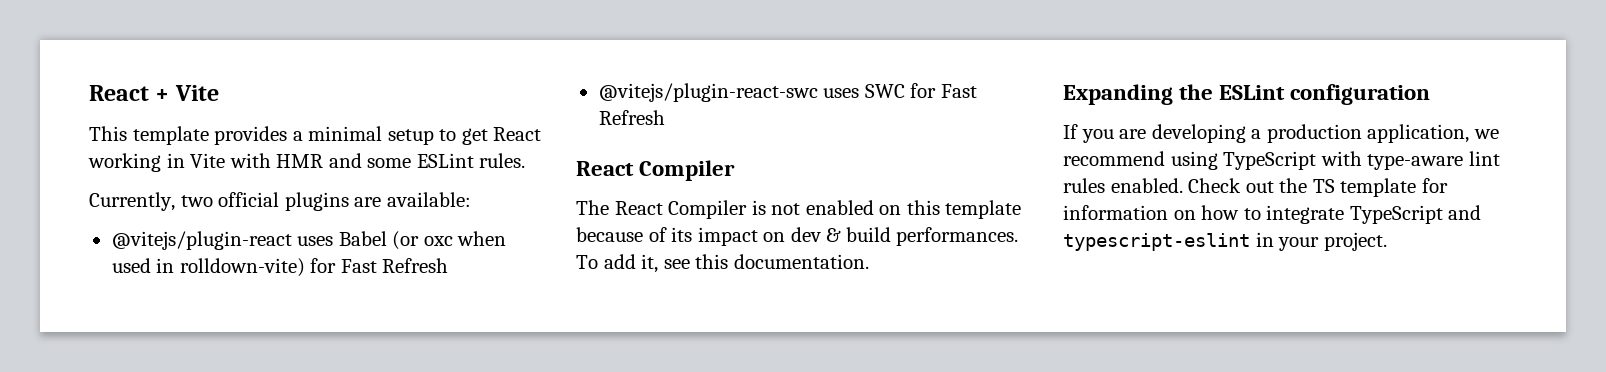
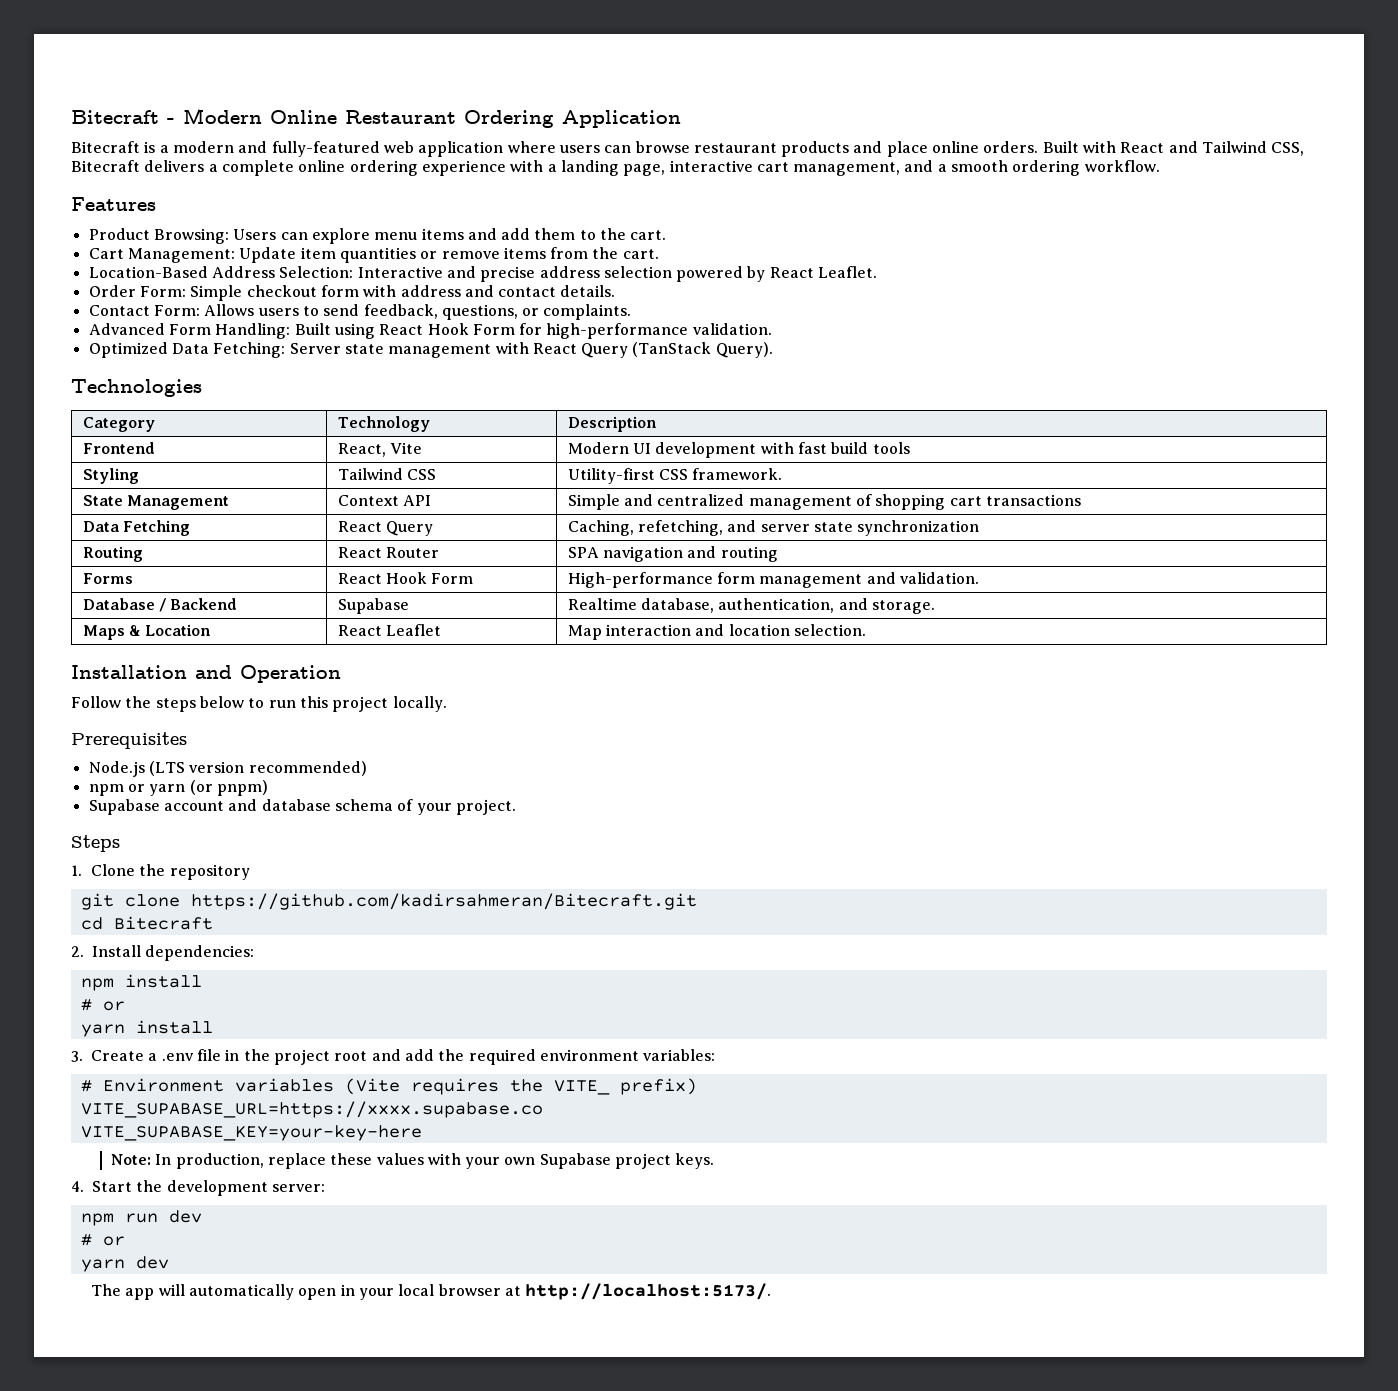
[89,85,219,101] [89,126,542,145] [88,153,526,172] [89,192,471,211] [111,231,507,250] [111,258,449,277] [598,83,977,102] [598,110,665,125] [576,160,736,181] [576,200,1022,219] [576,227,1019,246] [576,254,869,273] [1063,84,1431,105] [1063,124,1499,143] [1063,151,1500,170] [1063,178,1448,197] [1063,205,1482,224] [1063,232,1387,251] React + Vite // This template provides a minimal setup to get React working in Vite with HMR and some ESLint rules. // Currently, two official plugins are available: // @vitejs/plugin-react uses Babel (or oxc when used in rolldown-vite) for Fast Refresh // @vitejs/plugin-react-swc uses SWC for Fast Refresh // React Compiler // The React Compiler is not enabled on this template because of its impact on dev & build performances. To add it, see this documentation. // Expanding the ESLint configuration // If you are developing a production application, we recommend using TypeScript with type-aware lint rules enabled. Check out the TS template for information on how to integrate TypeScript and typescript-eslint in your project. -> [71,108,681,128] [71,141,1305,157] [71,160,1160,176] [71,197,156,211] [88,228,667,244] [88,247,659,263] [88,266,878,282] [88,285,616,301] [88,304,632,320] [88,323,772,339] [88,342,773,358] [71,379,202,397] [82,417,155,432] [337,416,430,432] [567,416,657,432] [82,442,155,454] [337,442,423,457] [567,442,910,458] [82,468,139,484] [337,468,437,480] [567,468,783,484] [82,495,230,510] [337,495,432,506] [567,494,1082,510] [82,520,191,536] [337,521,434,536] [567,520,980,536] [82,546,143,562] [337,547,440,558] [567,546,778,562] [82,573,133,584] [337,572,474,584] [567,572,980,588] [82,598,238,612] [337,598,409,614] [567,598,936,614] [82,624,212,640] [337,624,442,636] [567,624,867,640] [71,665,341,683] [71,696,447,712] [71,732,187,749] [88,761,367,777] [88,780,268,796] [88,799,516,815] [71,835,120,852] [71,864,250,880] [80,893,697,910] [80,916,213,930] [71,945,255,961] [80,974,202,991] [80,999,125,1011] [80,1020,213,1037] [71,1049,716,1065] [80,1078,697,1095] [80,1101,543,1118] [80,1125,422,1141] [110,1153,715,1169] [71,1180,325,1196] [80,1210,202,1226] [80,1234,125,1246] [80,1256,169,1272] [90,1283,772,1300] Bitecraft - Modern Online Restaurant Ordering Application // Bitecraft is a modern and fully-featured web application where users can browse restaurant products and place online orders. Built with React and Tailwind CSS, Bitecraft delivers a complete online ordering experience with a landing page, interactive cart management, and a smooth ordering workflow. // Features // Product Browsing: Users can explore menu items and add them to the cart. // Cart Management: Update item quantities or remove items from the cart. // Location-Based Address Selection: Interactive and precise address selection powered by React Leaflet. // Order Form: Simple checkout form with address and contact details. // Contact Form: Allows users to send feedback, questions, or complaints. // Advanced Form Handling: Built using React Hook Form for high-performance validation. // Optimized Data Fetching: Server state management with React Query (TanStack Query). // Technologies // Category | Technology | Description // Frontend | React, Vite | Modern UI development with fast build tools // Styling | Tailwind CSS | Utility-first CSS framework. // State Management | Context API | Simple and centralized management of shopping cart transactions // Data Fetching | React Query | Caching, refetching, and server state synchronization // Routing | React Router | SPA navigation and routing // Forms | React Hook Form | High-performance form management and validation. // Database / Backend | Supabase | Realtime database, authentication, and storage. // Maps & Location | React Leaflet | Map interaction and location selection. // Installation and Operation // Follow the steps below to run this project locally. // Prerequisites // Node.js (LTS version recommended) // npm or yarn (or pnpm) // Supabase account and database schema of your project. // Steps // 1. Clone the repository // git clone https://github.com/kadirsahmeran/Bitecraft.git // cd Bitecraft // 2. Install dependencies: // npm install // # or // yarn install // 3. Create a .env file in the project root and add the required environment variables: // # Environment variables (Vite requires the VITE_ prefix) // VITE_SUPABASE_URL=https://xxxx.supabase.co // VITE_SUPABASE_KEY=your-key-here // Note: In production, replace these values with your own Supabase project keys. // 4. Start the development server: // npm run dev // # or // yarn dev // The app will automatically open in your local browser at http://localhost:5173/.

